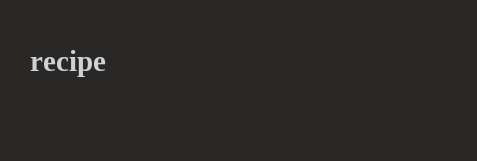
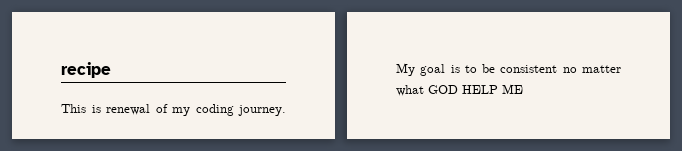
(106, 63) none -> [61,104,286,116] [396,63,621,76] [396,84,523,96] // This is renewal of my coding journey. My goal is to be consistent no matter what GOD HELP ME

